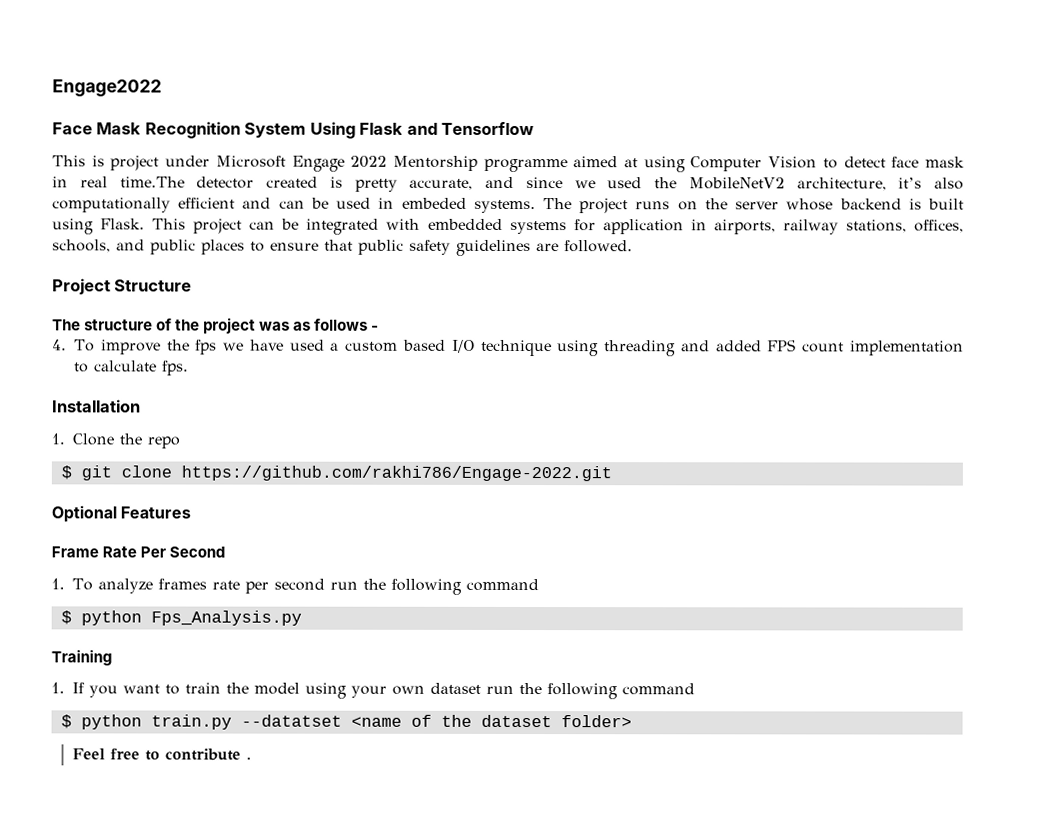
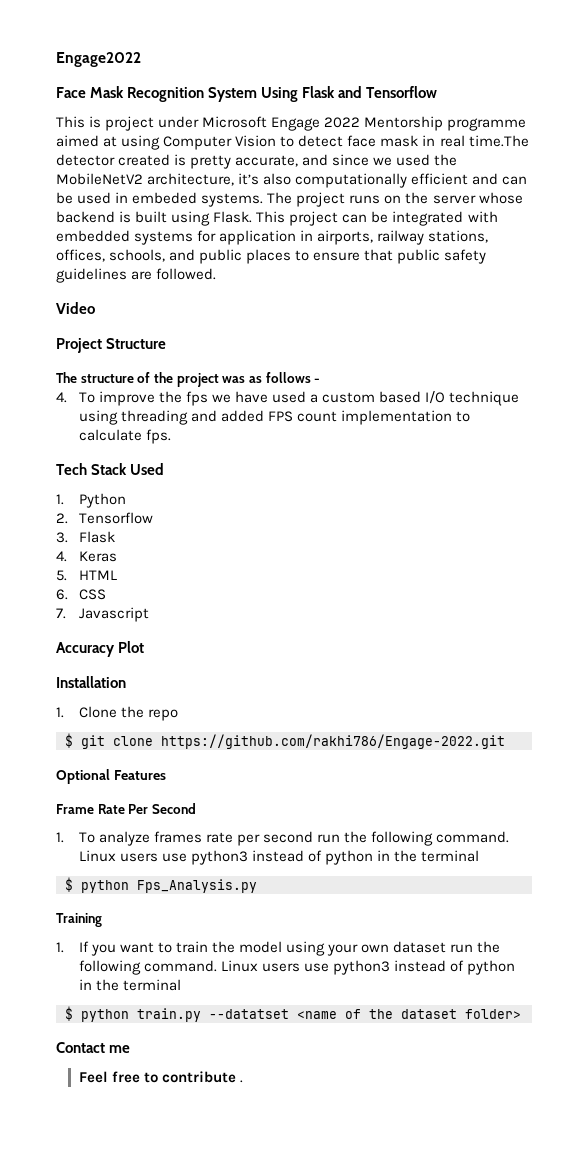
(633, 246) none -> [56,302,95,314] // Video
(189, 368) none -> [56,463,165,475] [56,493,126,508] [56,512,153,524] [56,531,115,543] [56,551,117,562] [56,570,117,581] [56,589,106,600] [56,607,149,622] [56,641,145,657] // Tech Stack Used // 1. Python // 2. Tensorflow // 3. Flask // 4. Keras // 5. HTML // 6. CSS // 7. Javascript // Accuracy Plot
[465,578,539,592] command -> [436,831,510,843] [78,850,480,865] command. Linux users use python3 instead of python in the terminal
[622,683,695,696] command -> [143,960,516,975] [78,979,181,991] command. Linux users use python3 instead of python in the terminal
(632, 721) none -> [56,1042,131,1053] // Contact me

